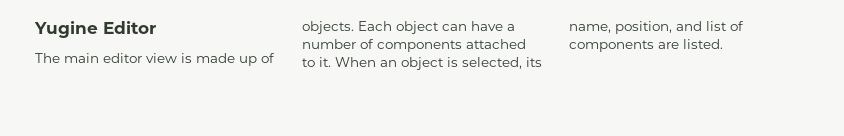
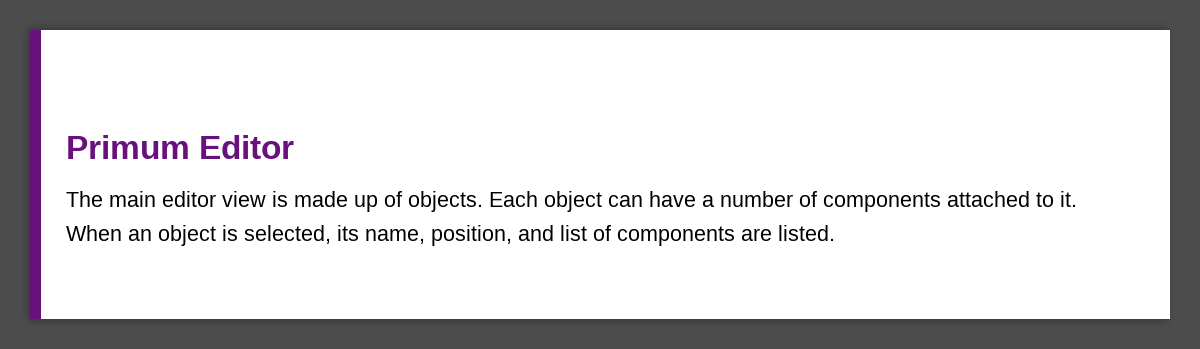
[34,21,98,38] Yugine -> [66,135,190,159] Primum

